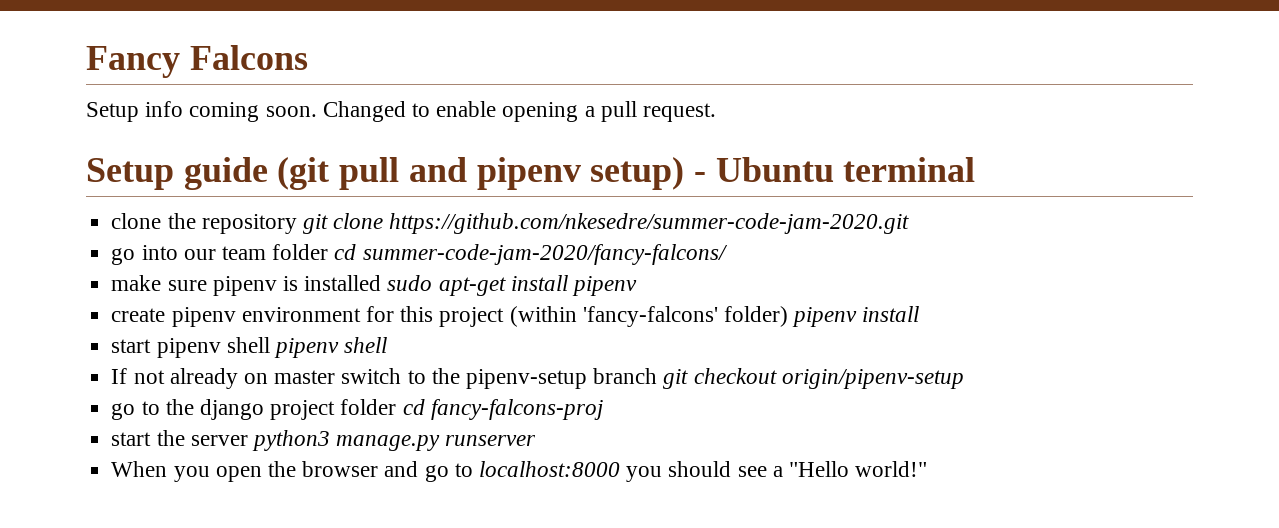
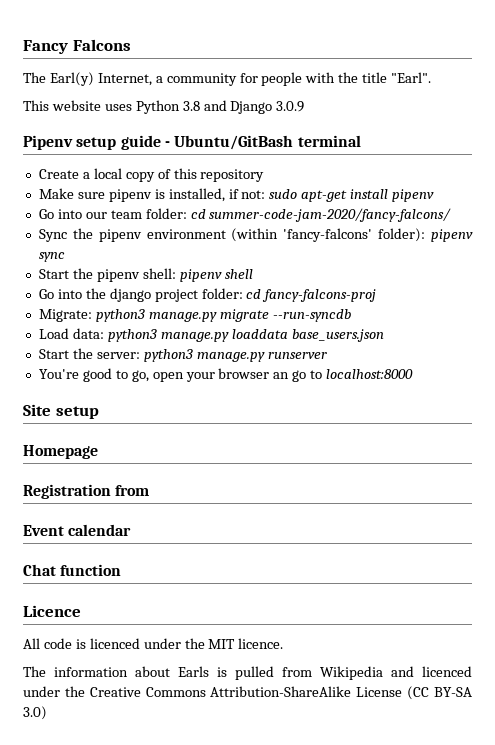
[86,101,717,122] [86,157,976,190] [111,213,910,234] [111,244,728,265] [111,275,637,296] [111,306,920,327] [111,337,388,358] [111,368,964,389] [111,401,160,420] Setup info coming soon. Changed to enable opening a pull request. // Setup guide (git pull and pipenv setup) - Ubuntu terminal // clone the repository git clone https://github.com/nkesedre/summer-code-jam-2020.git // go into our team folder cd summer-code-jam-2020/fancy-falcons/ // make sure pipenv is installed sudo apt-get install pipenv // create pipenv environment for this project (within 'fancy-falcons' folder) pipenv install // start pipenv shell pipenv shell // If not already on master switch to the pipenv-setup branch git checkout origin/pipenv-setup // go to -> [23,72,432,86] [23,100,305,114] [23,135,361,150] [38,168,265,182] [38,188,435,202] [38,208,452,222] [38,228,473,242] [38,252,65,262] [38,268,253,282] [38,289,82,299] The Earl(y) Internet, a community for people with the title "Earl". // This website uses Python 3.8 and Django 3.0.9 // Pipenv setup guide - Ubuntu/GitBash terminal // Create a local copy of this repository // Make sure pipenv is installed, if not: sudo apt-get install pipenv // Go into our team folder: cd summer-code-jam-2020/fancy-falcons/ // Sync the pipenv environment (within 'fancy-falcons' folder): pipenv sync // Start the pipenv shell: pipenv shell // Go into
[340,399,397,415] folder -> [201,288,243,299] folder:
[111,430,537,451] [111,461,928,482] start the server python3 manage.py runserver // When you open the browser and go to localhost:8000 you should see a "Hello world!" -> [38,309,351,322] [38,328,384,342] [38,348,327,362] [38,368,414,382] [23,404,99,419] [23,445,98,459] [23,484,150,499] [23,524,132,536] [23,564,122,576] [23,605,81,617] [23,638,284,649] [23,666,472,680] [23,686,473,700] [23,706,47,720] Migrate: python3 manage.py migrate --run-syncdb // Load data: python3 manage.py loaddata base_users.json // Start the server: python3 manage.py runserver // You're good to go, open your browser an go to localhost:8000 // Site setup // Homepage // Registration from // Event calendar // Chat function // Licence // All code is licenced under the MIT licence. // The information about Earls is pulled from Wikipedia and licenced under the Creative Commons Attribution-ShareAlike License (CC BY-SA 3.0)

